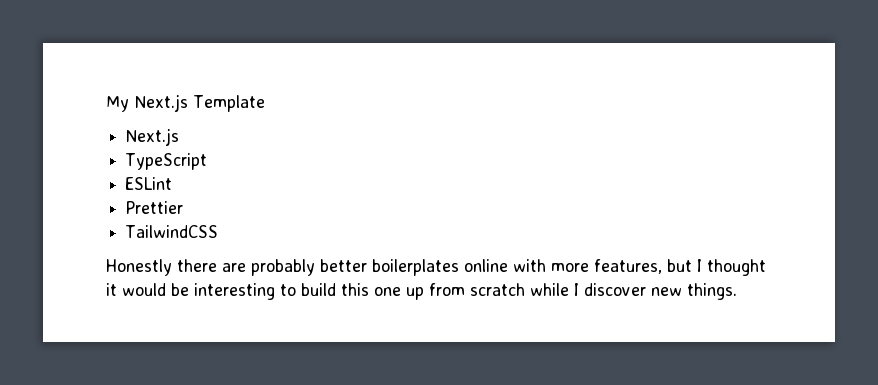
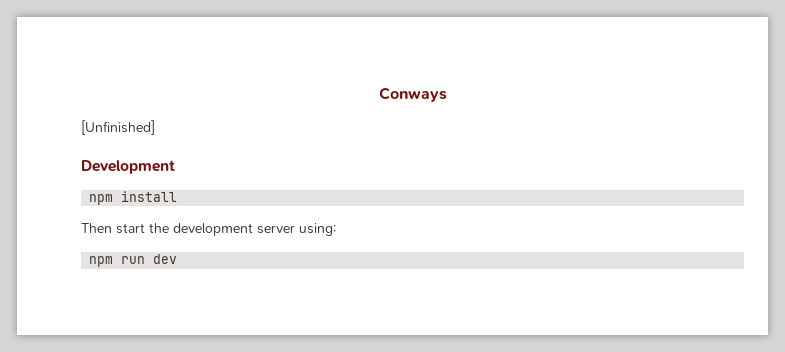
[106,94,265,112] [125,128,180,146] [125,153,208,170] [125,177,173,190] [125,201,184,214] [125,225,219,238] [106,259,766,276] [106,283,737,300] My Next.js Template // Next.js // TypeScript // ESLint // Prettier // TailwindCSS // Honestly there are probably better boilerplates online with more features, but I thought it would be interesting to build this one up from scratch while I discover new things. -> [378,87,447,102] [81,120,155,135] [81,160,175,174] [89,191,178,205] [81,223,336,236] [89,254,178,267] Conways // [Unfinished] // Development // npm install // Then start the development server using: // npm run dev

